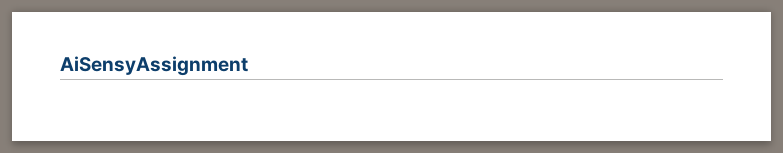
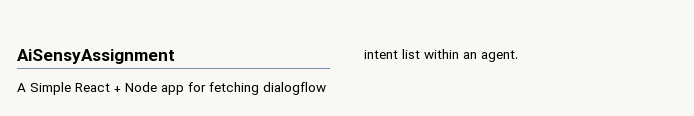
(248, 66) none -> [17,82,326,95] [364,49,518,62] // A Simple React + Node app for fetching dialogflow intent list within an agent.

